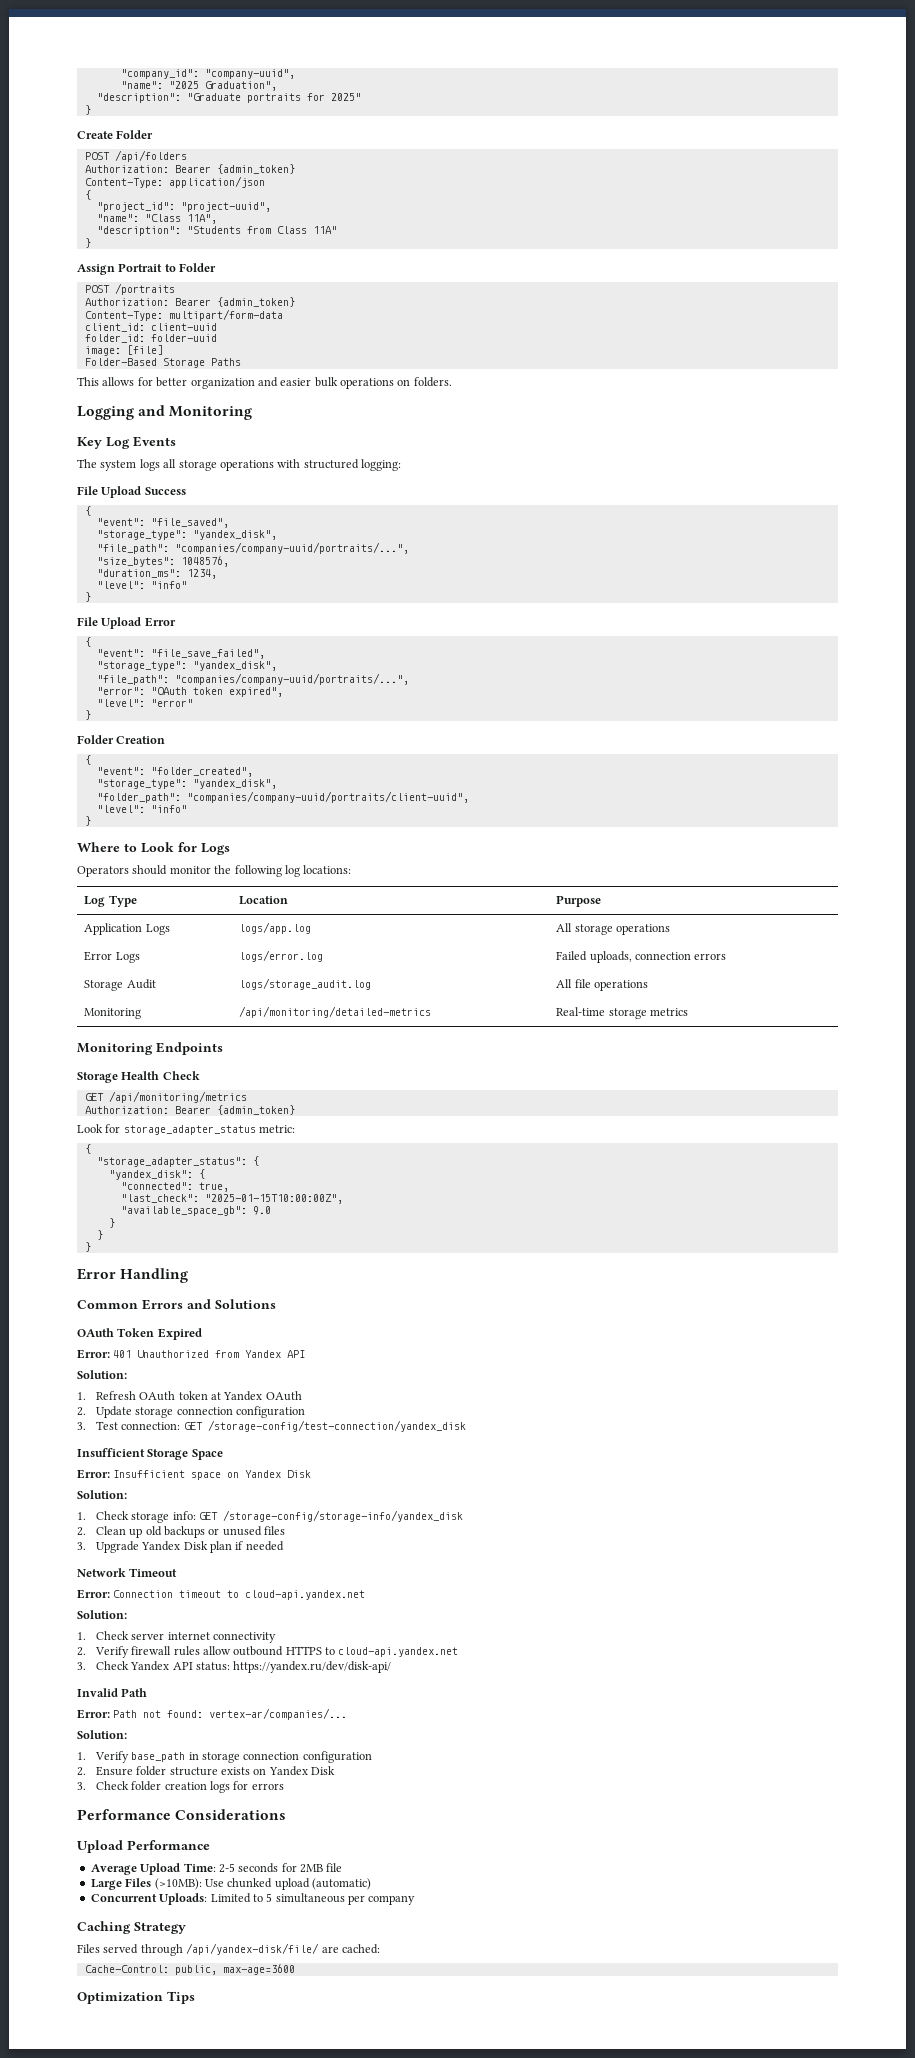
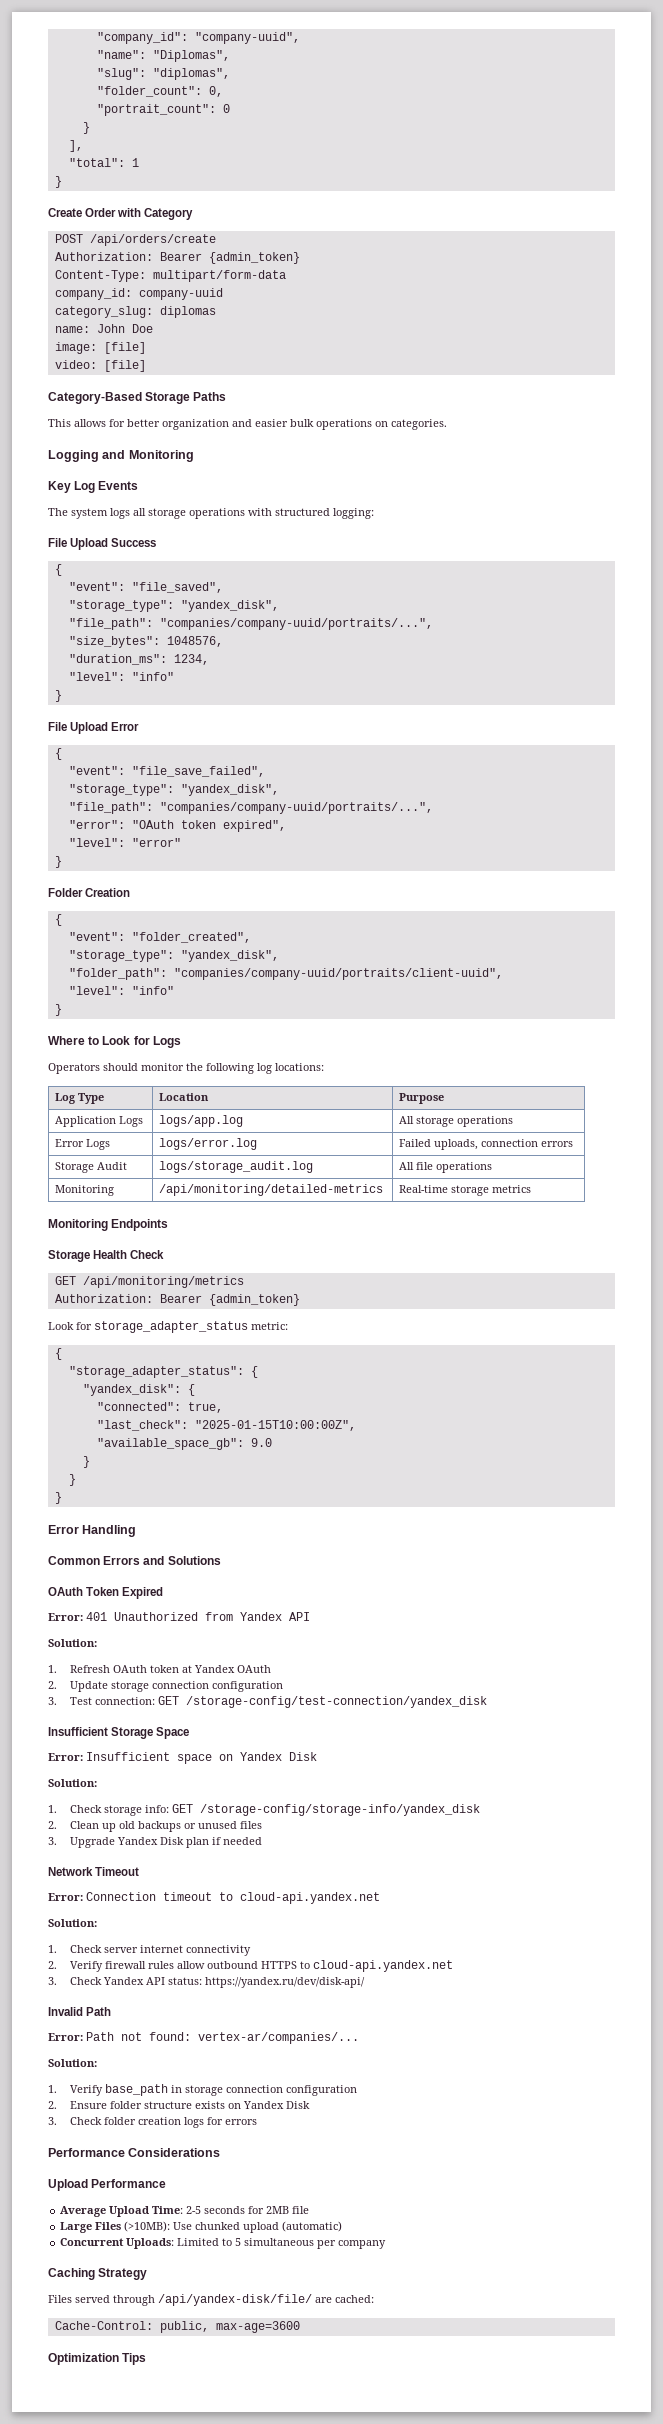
[168,81,277,91] [96,93,361,103] [84,105,91,115] [77,130,154,139] [84,150,187,162] [84,164,295,174] [84,176,265,188] [84,190,91,200] [96,202,271,212] [96,214,217,224] [96,226,337,236] [84,238,91,248] [77,263,217,275] [84,283,175,295] "2025 Graduation", // "description": "Graduate portraits for 2025" // } // Create Folder // POST /api/folders // Authorization: Bearer {admin_token} // Content-Type: application/json // { // "project_id": "project-uuid", // "name": "Class 11A", // "description": "Students from Class 11A" // } // Assign Portrait to Folder // POST /portraits -> [152,50,230,62] [96,68,230,80] [96,86,223,97] [96,104,230,116] [82,122,90,134] [68,140,83,152] [68,158,139,167] [54,176,62,188] [48,208,194,220] [54,234,216,246] "Diplomas", // "slug": "diplomas", // "folder_count": 0, // "portrait_count": 0 // } // ], // "total": 1 // } // Create Order with Category // POST /api/orders/create
[84,323,217,332] [84,334,217,343] client_id: client-uuid // folder_id: folder-uuid -> [54,288,223,300] [54,306,216,318] [54,324,153,333] company_id: company-uuid // category_slug: diplomas // name: John Doe
[84,358,157,366] Folder-Based -> [54,360,146,372] [48,392,142,404] video: [file] // Category-Based
[413,377,452,387] folders. -> [391,419,447,430] categories.

